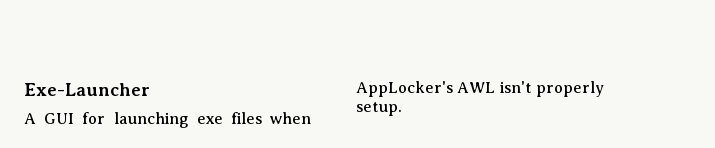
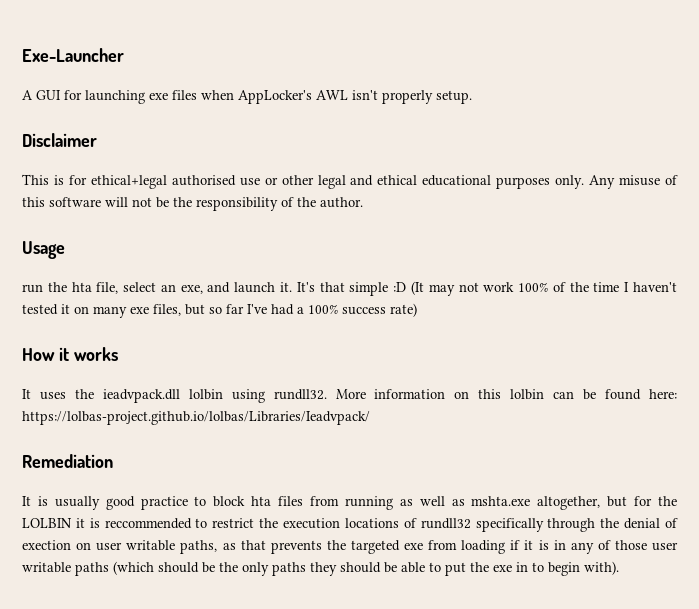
(402, 109) none -> [22,133,97,147] [22,174,678,189] [22,197,363,211] [22,241,65,259] [22,281,677,296] [22,303,417,318] [22,347,118,361] [22,389,677,403] [22,411,370,425] [22,454,113,468] [22,496,678,510] [22,518,679,532] [22,540,679,554] [22,561,619,576] // Disclaimer // This is for ethical+legal authorised use or other legal and ethical educational purposes only. Any misuse of this software will not be the responsibility of the author. // Usage // run the hta file, select an exe, and launch it. It's that simple :D (It may not work 100% of the time I haven't tested it on many exe files, but so far I've had a 100% success rate) // How it works // It uses the ieadvpack.dll lolbin using rundll32. More information on this lolbin can be found here: https://lolbas-project.github.io/lolbas/Libraries/Ieadvpack/ // Remediation // It is usually good practice to block hta files from running as well as mshta.exe altogether, but for the LOLBIN it is reccommended to restrict the execution locations of rundll32 specifically through the denial of exection on user writable paths, as that prevents the targeted exe from loading if it is in any of those user writable paths (which should be the only paths they should be able to put the exe in to begin with).

